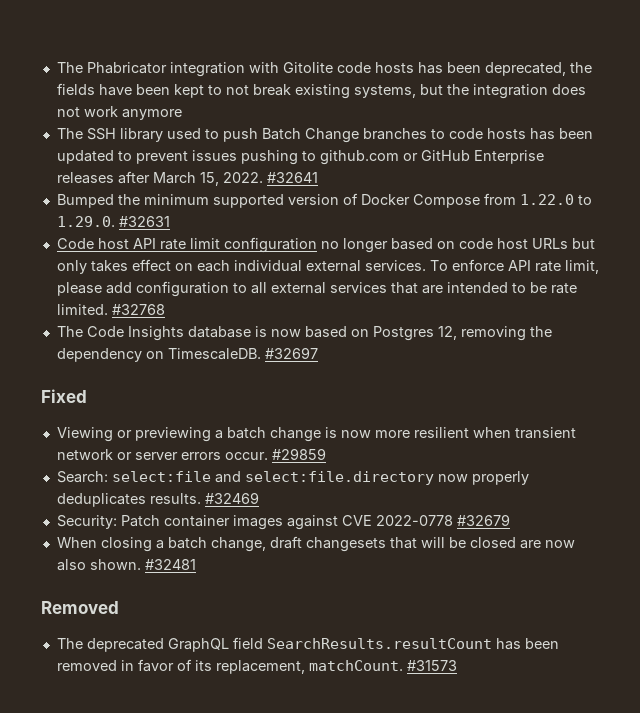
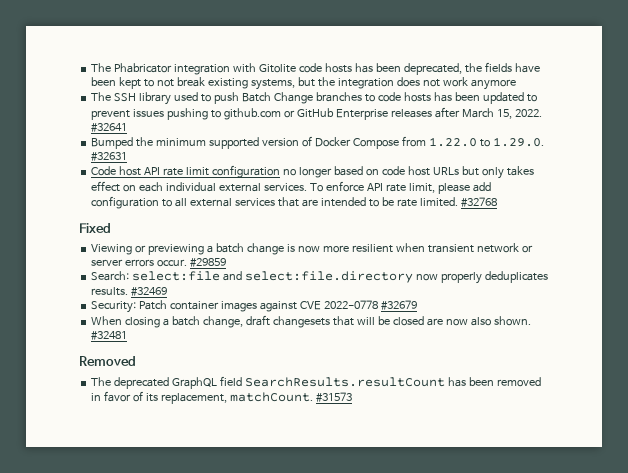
[56,326,552,341] [56,347,318,362] // The Code Insights database is now based on Postgres 12, removing the dependency on TimescaleDB. #32697 -> (497, 202) none

